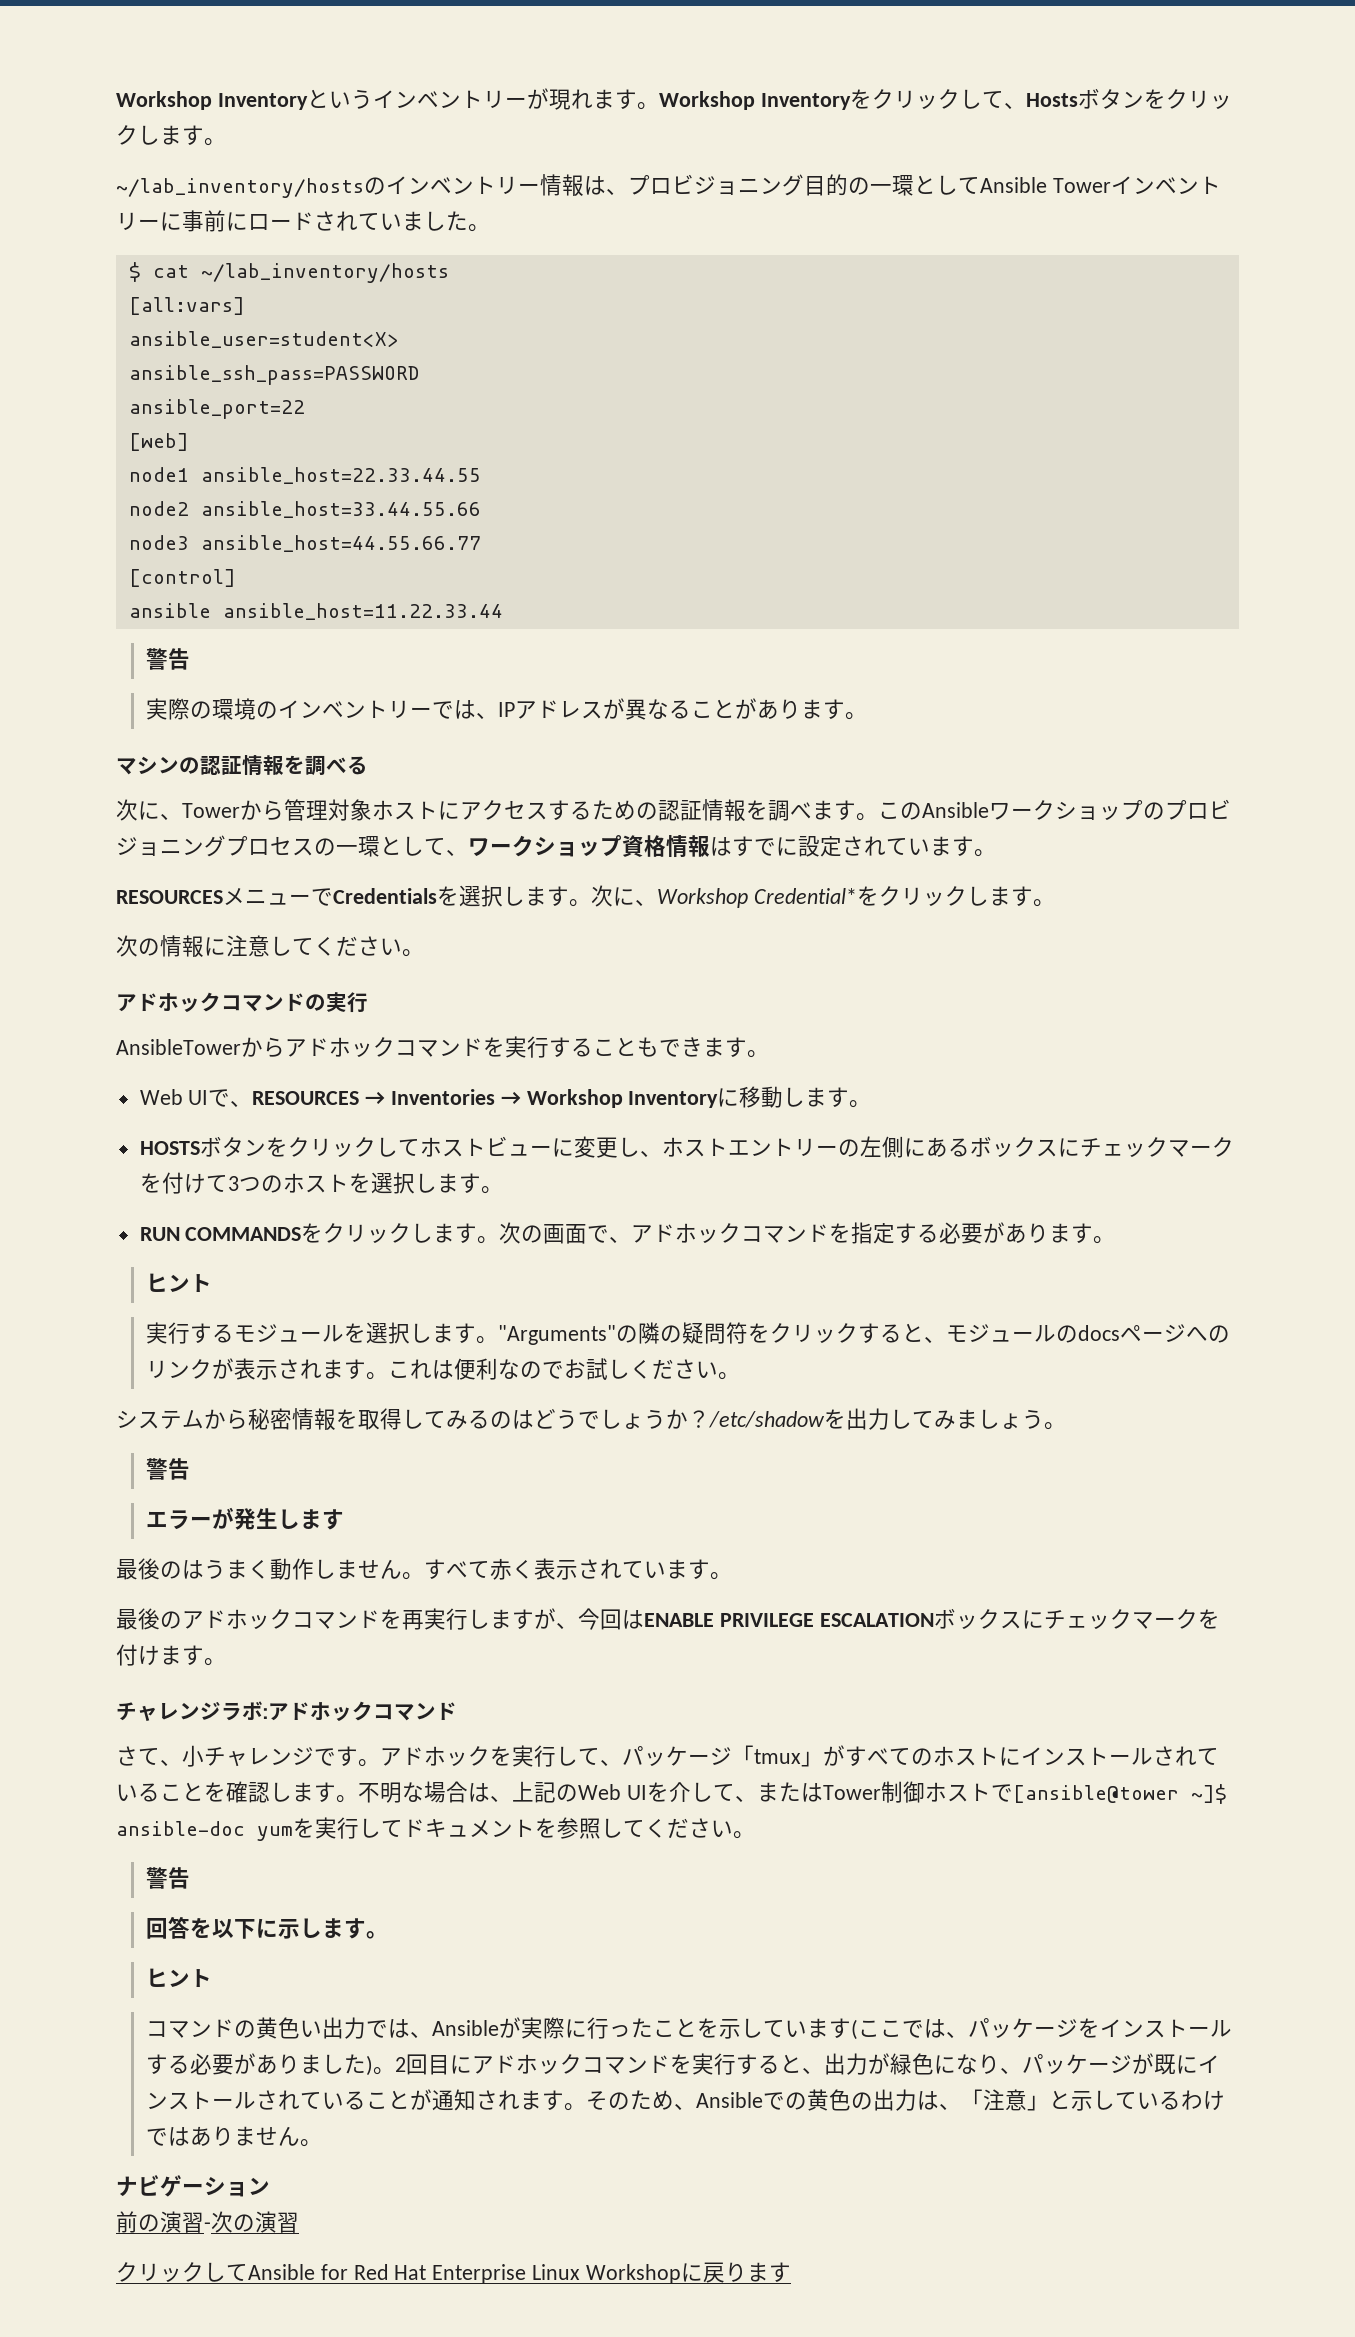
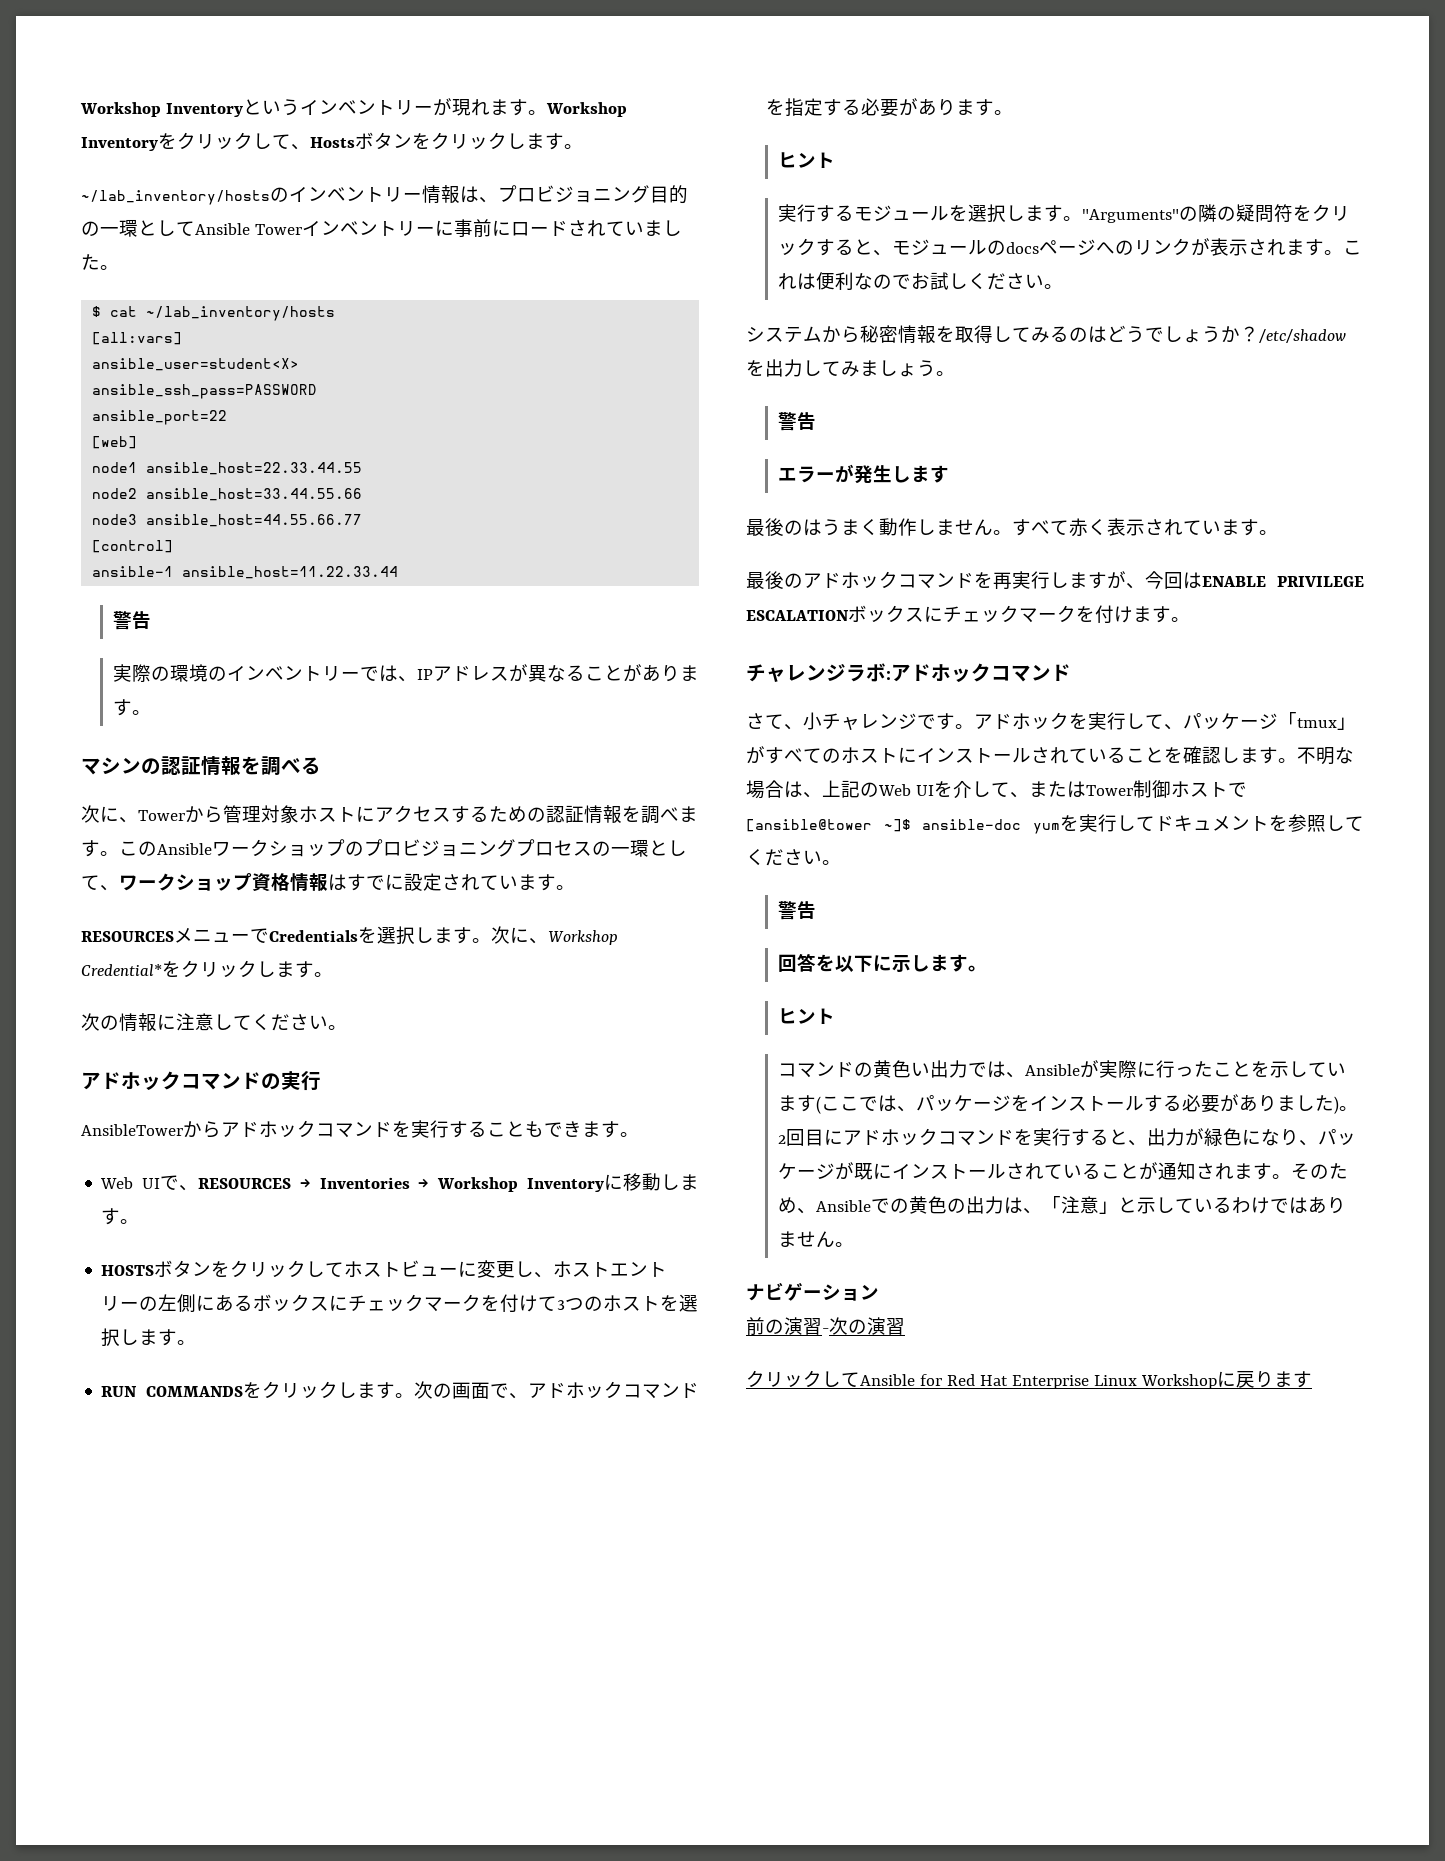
[128,603,211,618] ansible -> [92,566,174,577] ansible-1

